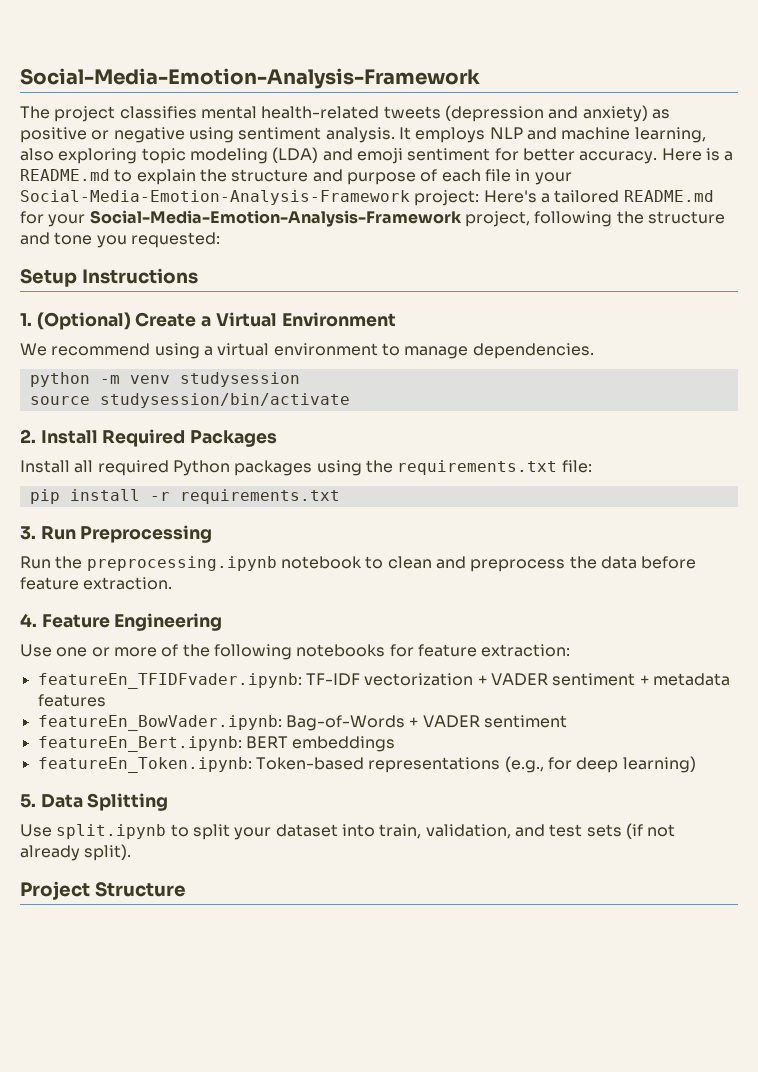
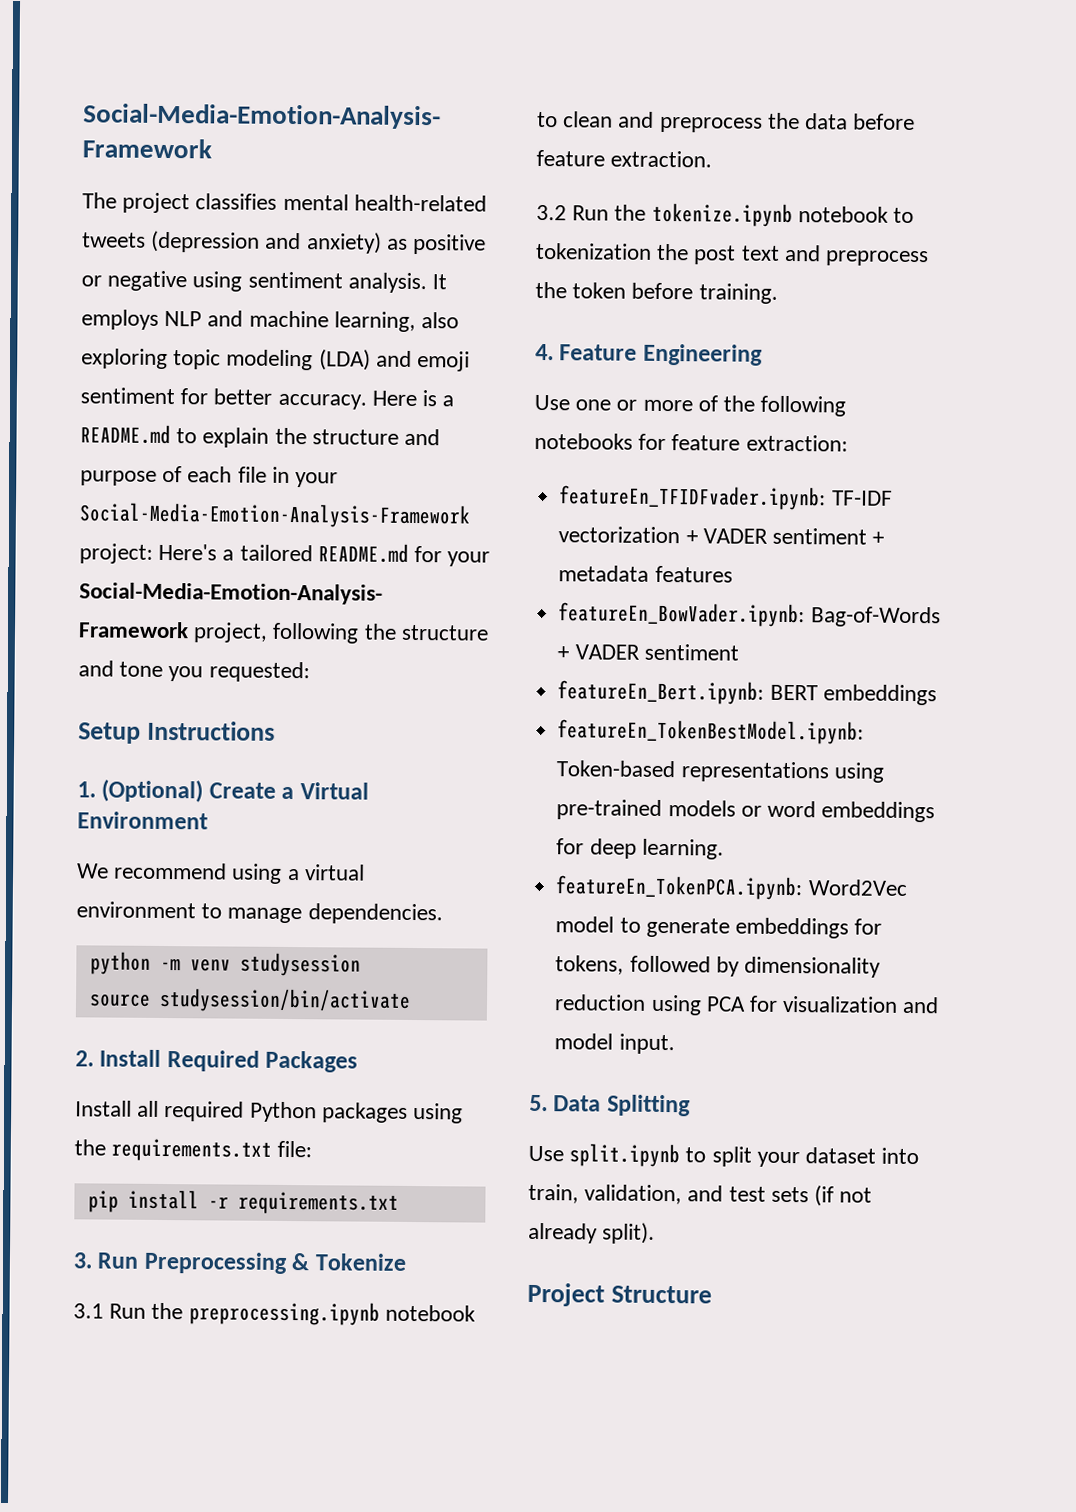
(213, 534) // -> [291,1253,406,1271] [73,1303,104,1319] & Tokenize // 3.1
(173, 583) none -> [536,202,915,228] [535,242,930,267] [535,281,778,304] // 3.2 Run the tokenize.ipynb notebook to tokenization the post text and preprocess the token before training.
[37,757,252,773] featureEn_Token.ipynb: -> [557,719,865,745] featureEn_TokenBestModel.ipynb:
[504,756,696,773] (e.g., for deep learning) -> [833,762,884,783] [556,799,936,823] [556,838,724,860] [555,875,908,901] [555,916,883,939] [555,955,881,978] [554,994,940,1016] [554,1033,675,1055] using pre-trained models or word embeddings for deep learning. // featureEn_TokenPCA.ipynb: Word2Vec model to generate embeddings for tokens, followed by dimensionality reduction using PCA for visualization and model input.

